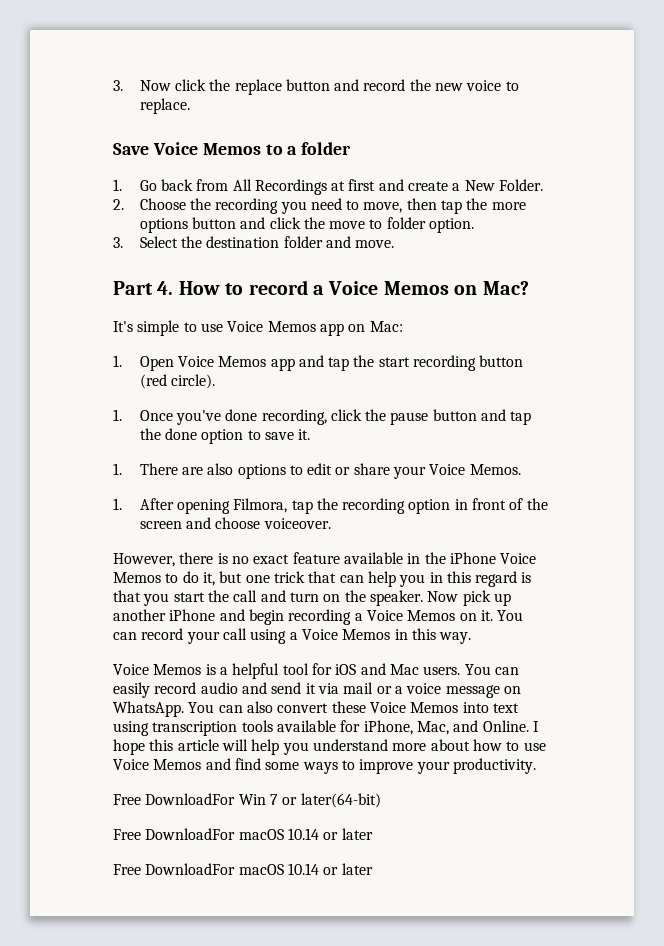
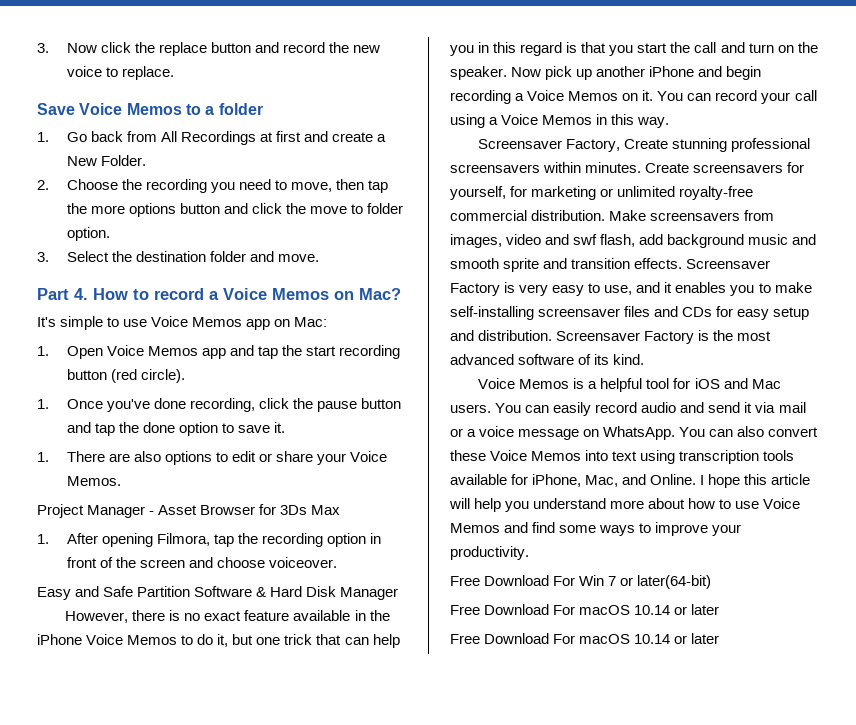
(521, 469) none -> [37,504,341,518] // Project Manager - Asset Browser for 3Ds Max
(331, 523) none -> [37,586,399,600] // Easy and Safe Partition Software & Hard Disk Manager
(472, 638) none -> [478,138,811,152] [450,162,805,173] [450,186,754,200] [450,210,775,221] [450,234,817,248] [450,258,771,272] [450,282,812,296] [450,306,810,320] [450,330,772,344] [450,354,645,365] // Screensaver Factory, Create stunning professional screensavers within minutes. Create screensavers for yourself, for marketing or unlimited royalty-free commercial distribution. Make screensavers from images, video and swf flash, add background music and smooth sprite and transition effects. Screensaver Factory is very easy to use, and it enables you to make self-installing screensaver files and CDs for easy setup and distribution. Screensaver Factory is the most advanced software of its kind.
[145,793,236,805] DownloadFor -> [484,575,576,586] Download For
[145,828,236,840] DownloadFor -> [484,604,576,615] Download For
[145,863,236,875] DownloadFor -> [484,633,576,644] Download For

